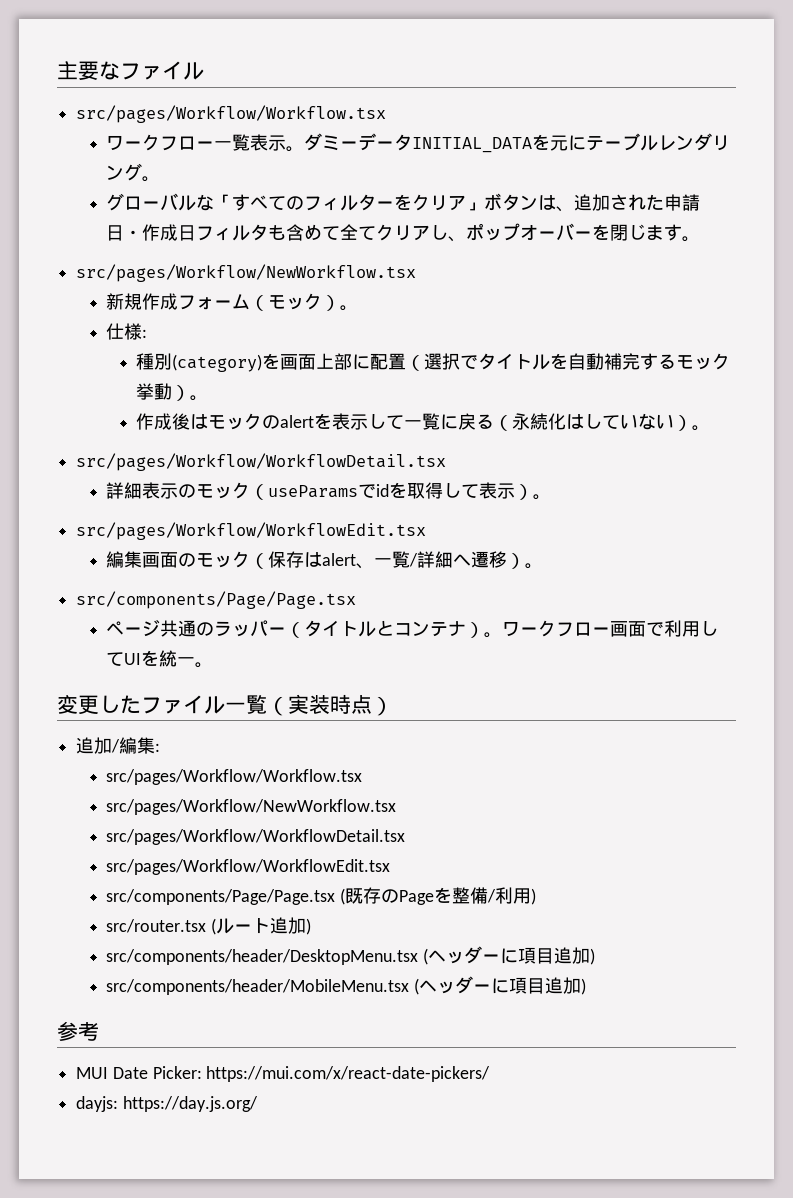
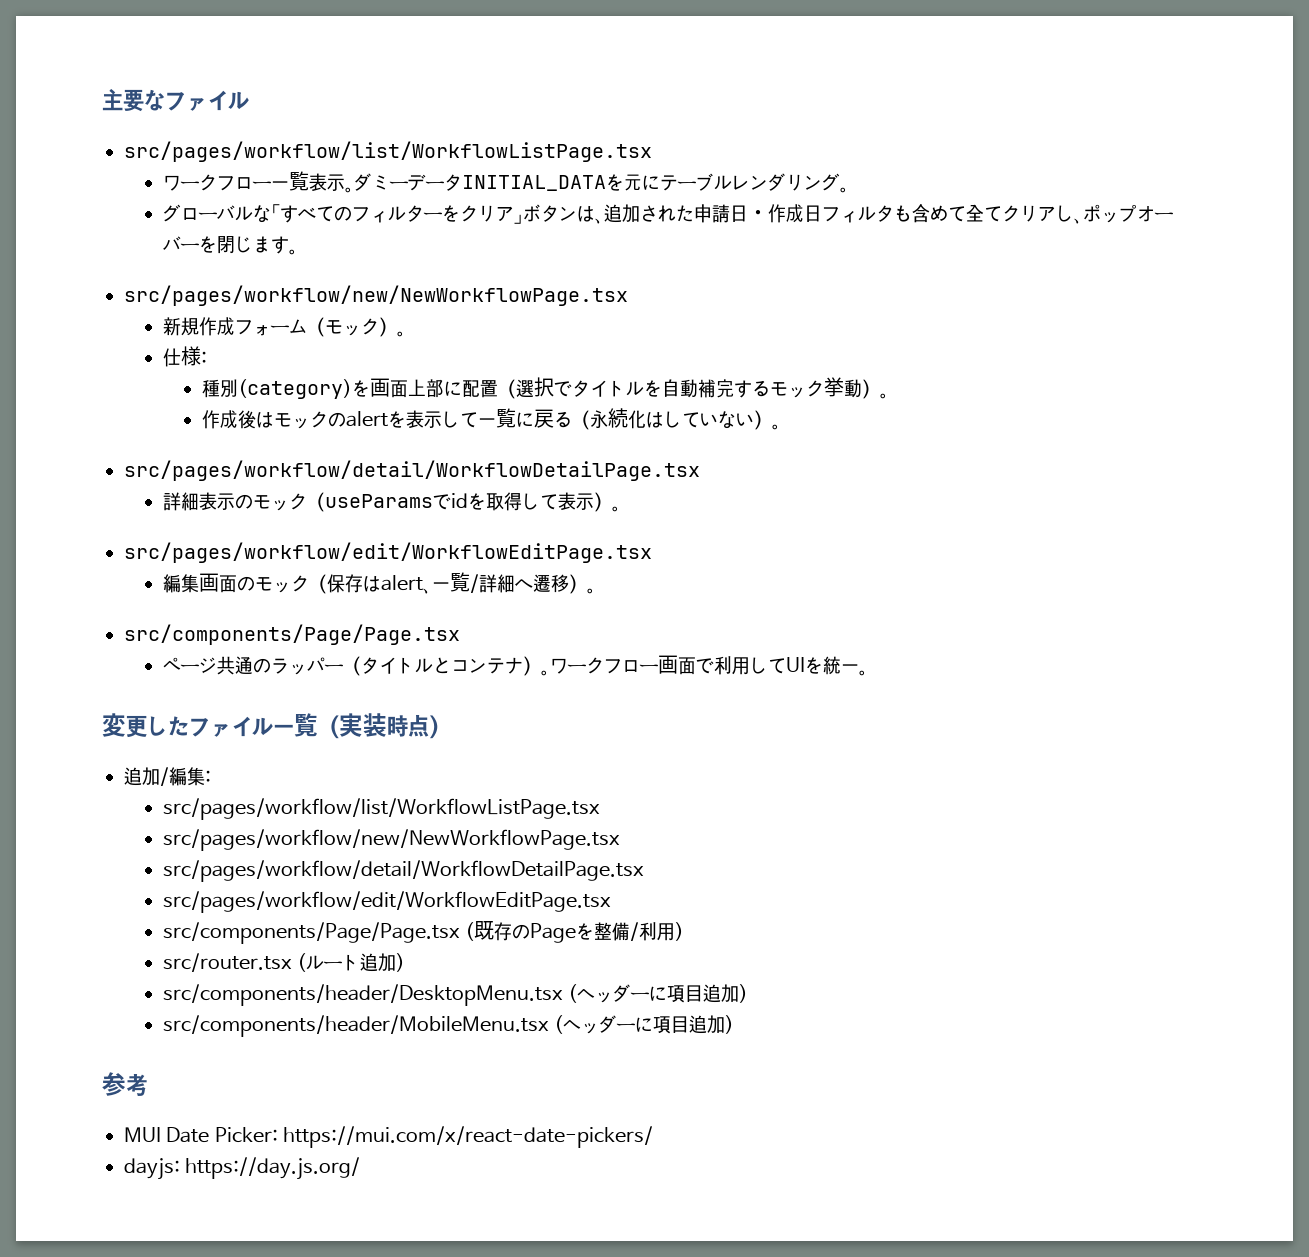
[76,105,387,123] src/pages/Workflow/Workflow.tsx -> [124,141,652,162] src/pages/workflow/list/WorkflowListPage.tsx
[76,264,417,282] src/pages/Workflow/NewWorkflow.tsx -> [124,285,628,306] src/pages/workflow/new/NewWorkflowPage.tsx
[76,453,447,471] src/pages/Workflow/WorkflowDetail.tsx -> [124,460,700,481] src/pages/workflow/detail/WorkflowDetailPage.tsx
[76,522,427,540] src/pages/Workflow/WorkflowEdit.tsx -> [124,542,652,563] src/pages/workflow/edit/WorkflowEditPage.tsx
[106,769,363,785] [106,799,397,815] [106,829,406,845] [106,859,391,875] src/pages/Workflow/Workflow.tsx // src/pages/Workflow/NewWorkflow.tsx // src/pages/Workflow/WorkflowDetail.tsx // src/pages/Workflow/WorkflowEdit.tsx -> [163,798,601,820] [163,829,621,851] [163,860,645,882] [163,891,612,913] src/pages/workflow/list/WorkflowListPage.tsx // src/pages/workflow/new/NewWorkflowPage.tsx // src/pages/workflow/detail/WorkflowDetailPage.tsx // src/pages/workflow/edit/WorkflowEditPage.tsx

